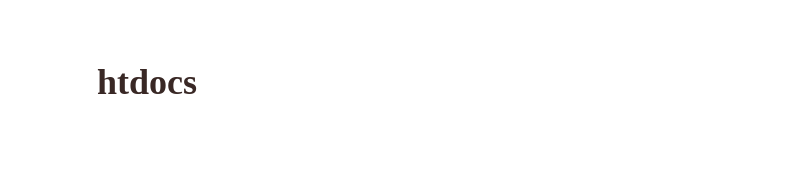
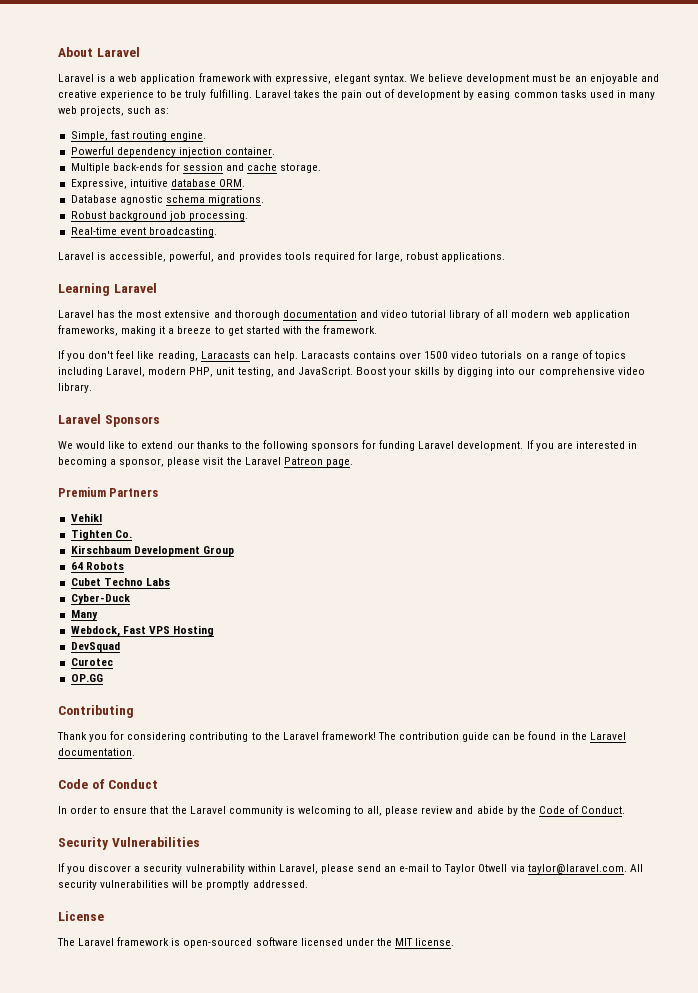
[97,69,197,94] htdocs -> [58,47,140,57] [58,73,659,84] [58,89,655,100] [58,106,170,116] [70,130,206,141] [70,146,275,157] [70,162,322,173] [70,179,245,189] [70,195,264,205] [70,211,248,221] [70,227,217,237] [58,251,506,262] [58,283,157,296] [58,309,630,320] [58,325,378,336] [58,350,626,361] [58,367,645,377] [58,383,92,393] [58,414,160,427] [58,440,637,451] [58,457,353,467] [58,487,159,497] [70,513,102,522] [70,529,132,540] [70,545,234,556] [70,562,124,570] [70,578,170,586] [70,594,130,604] [70,610,98,620] [70,625,214,637] [70,642,120,652] [70,658,113,666] [70,674,103,682] [58,705,134,718] [57,731,626,742] [58,748,135,756] [58,779,159,789] [58,805,626,816] [58,837,200,850] [58,863,643,874] [58,880,308,890] [58,911,104,921] [57,937,455,948] About Laravel // Laravel is a web application framework with expressive, elegant syntax. We believe development must be an enjoyable and creative experience to be truly fulfilling. Laravel takes the pain out of development by easing common tasks used in many web projects, such as: // Simple, fast routing engine. // Powerful dependency injection container. // Multiple back-ends for session and cache storage. // Expressive, intuitive database ORM. // Database agnostic schema migrations. // Robust background job processing. // Real-time event broadcasting. // Laravel is accessible, powerful, and provides tools required for large, robust applications. // Learning Laravel // Laravel has the most extensive and thorough documentation and video tutorial library of all modern web application frameworks, making it a breeze to get started with the framework. // If you don't feel like reading, Laracasts can help. Laracasts contains over 1500 video tutorials on a range of topics including Laravel, modern PHP, unit testing, and JavaScript. Boost your skills by digging into our comprehensive video library. // Laravel Sponsors // We would like to extend our thanks to the following sponsors for funding Laravel development. If you are interested in becoming a sponsor, please visit the Laravel Patreon page. // Premium Partners // Vehikl // Tighten Co. // Kirschbaum Development Group // 64 Robots // Cubet Techno Labs // Cyber-Duck // Many // Webdock, Fast VPS Hosting // DevSquad // Curotec // OP.GG // Contributing // Thank you for considering contributing to the Laravel framework! The contribution guide can be found in the Laravel documentation. // Code of Conduct // In order to ensure that the Laravel community is welcoming to all, please review and abide by the Code of Conduct. // Security Vulnerabilities // If you discover a security vulnerability within Laravel, please send an e-mail to Taylor Otwell via taylor@laravel.com. All security vulnerabilities will be promptly addressed. // License // The Laravel framework is open-sourced software licensed under the MIT license.

